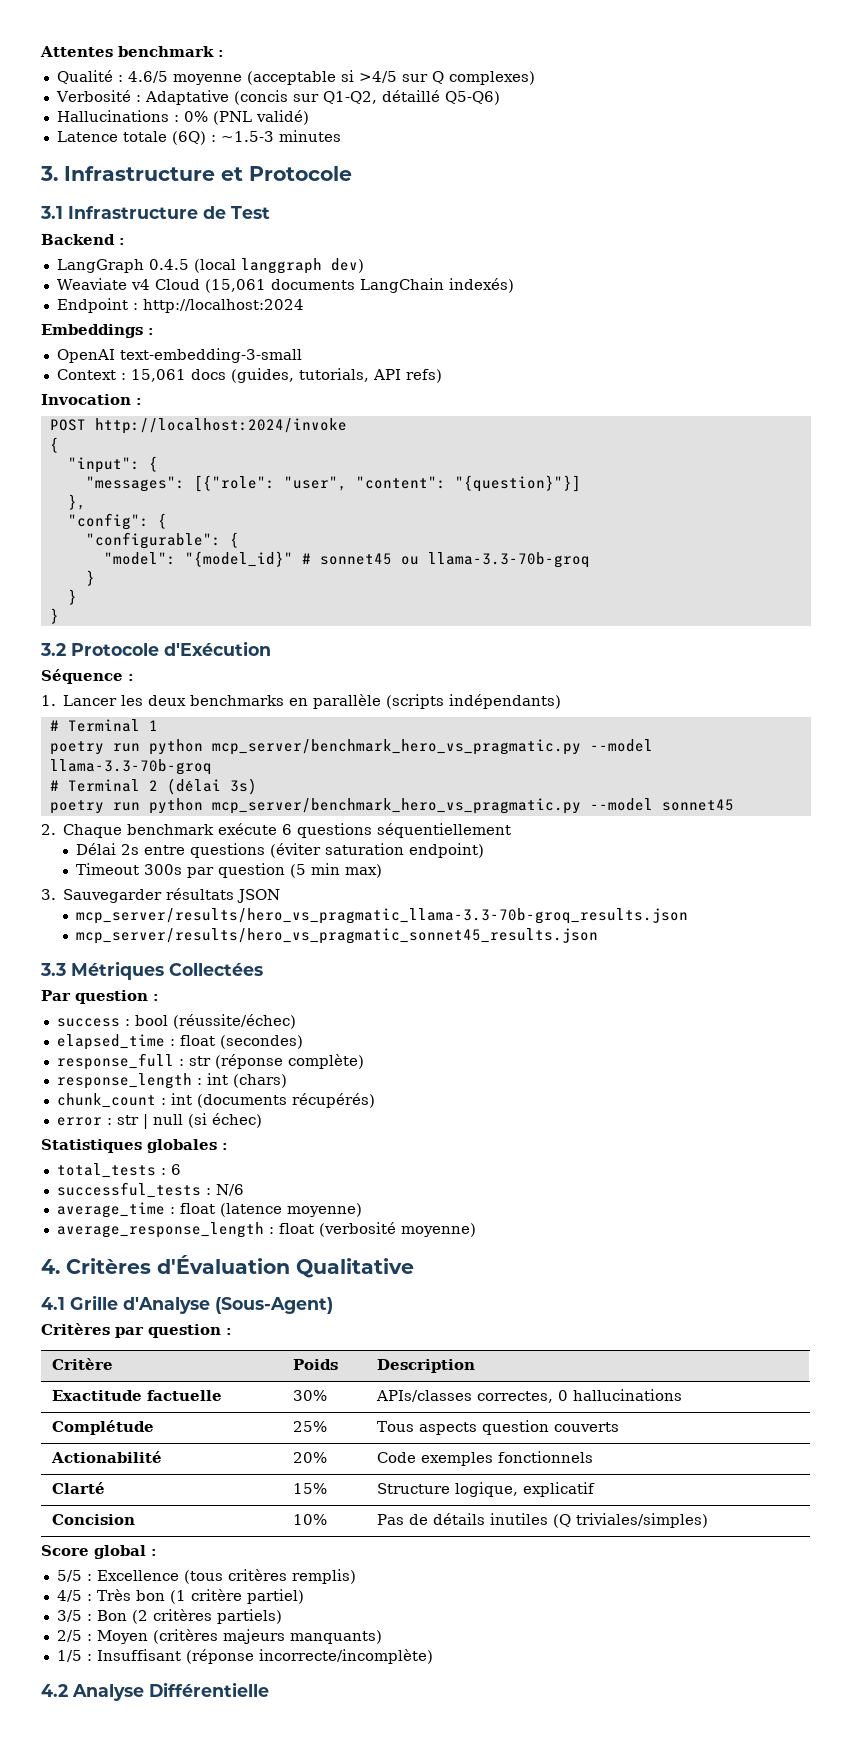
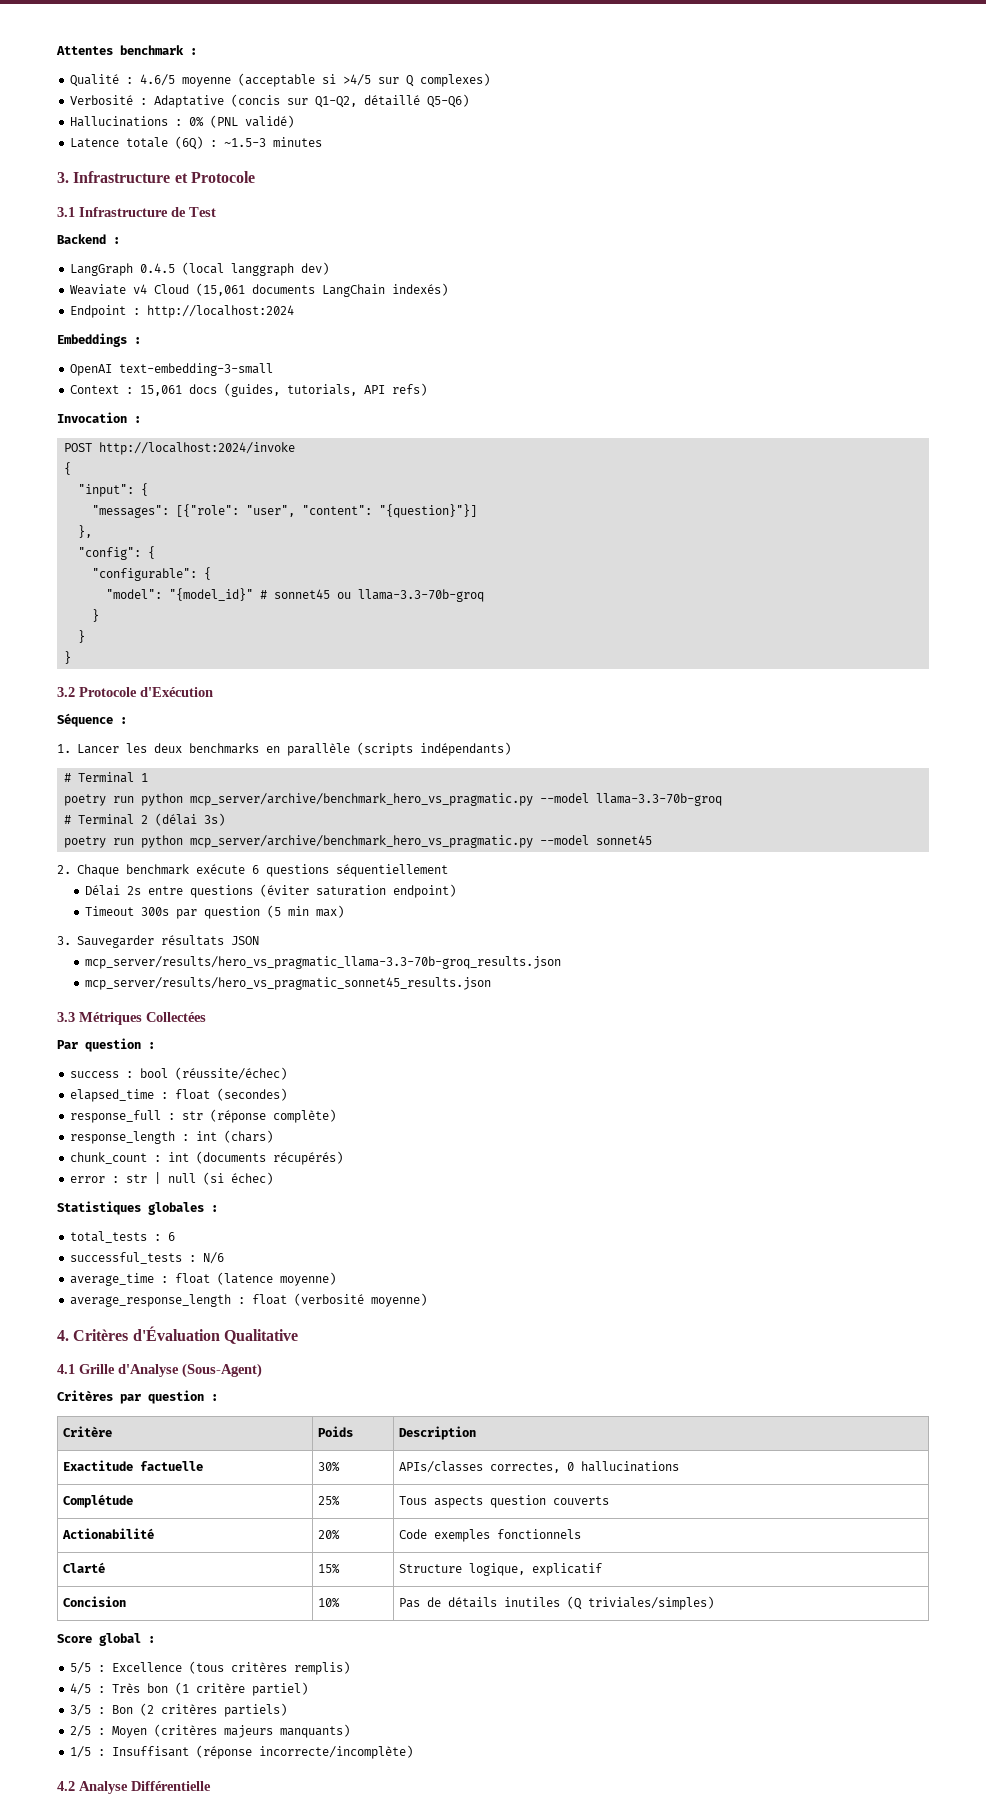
[211,739,581,755] mcp_server/benchmark_hero_vs_pragmatic.py -> [190,793,534,806] mcp_server/archive/benchmark_hero_vs_pragmatic.py
[211,798,581,814] mcp_server/benchmark_hero_vs_pragmatic.py -> [190,835,534,848] mcp_server/archive/benchmark_hero_vs_pragmatic.py

